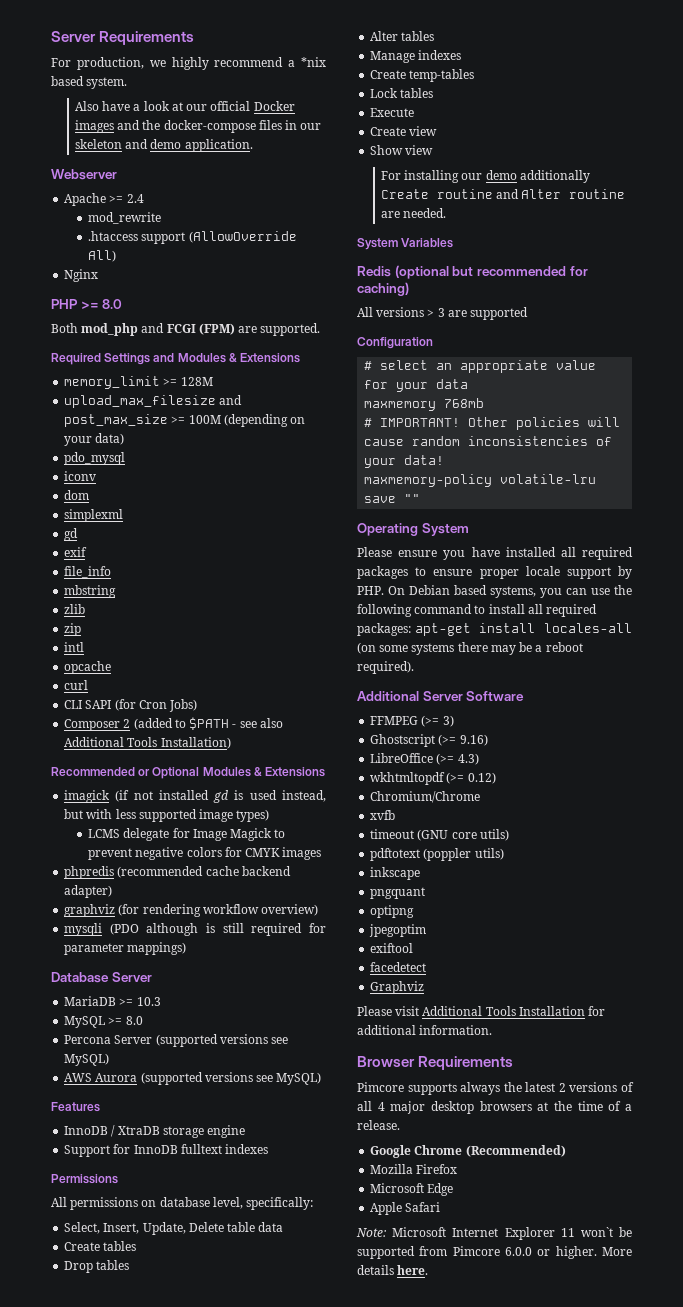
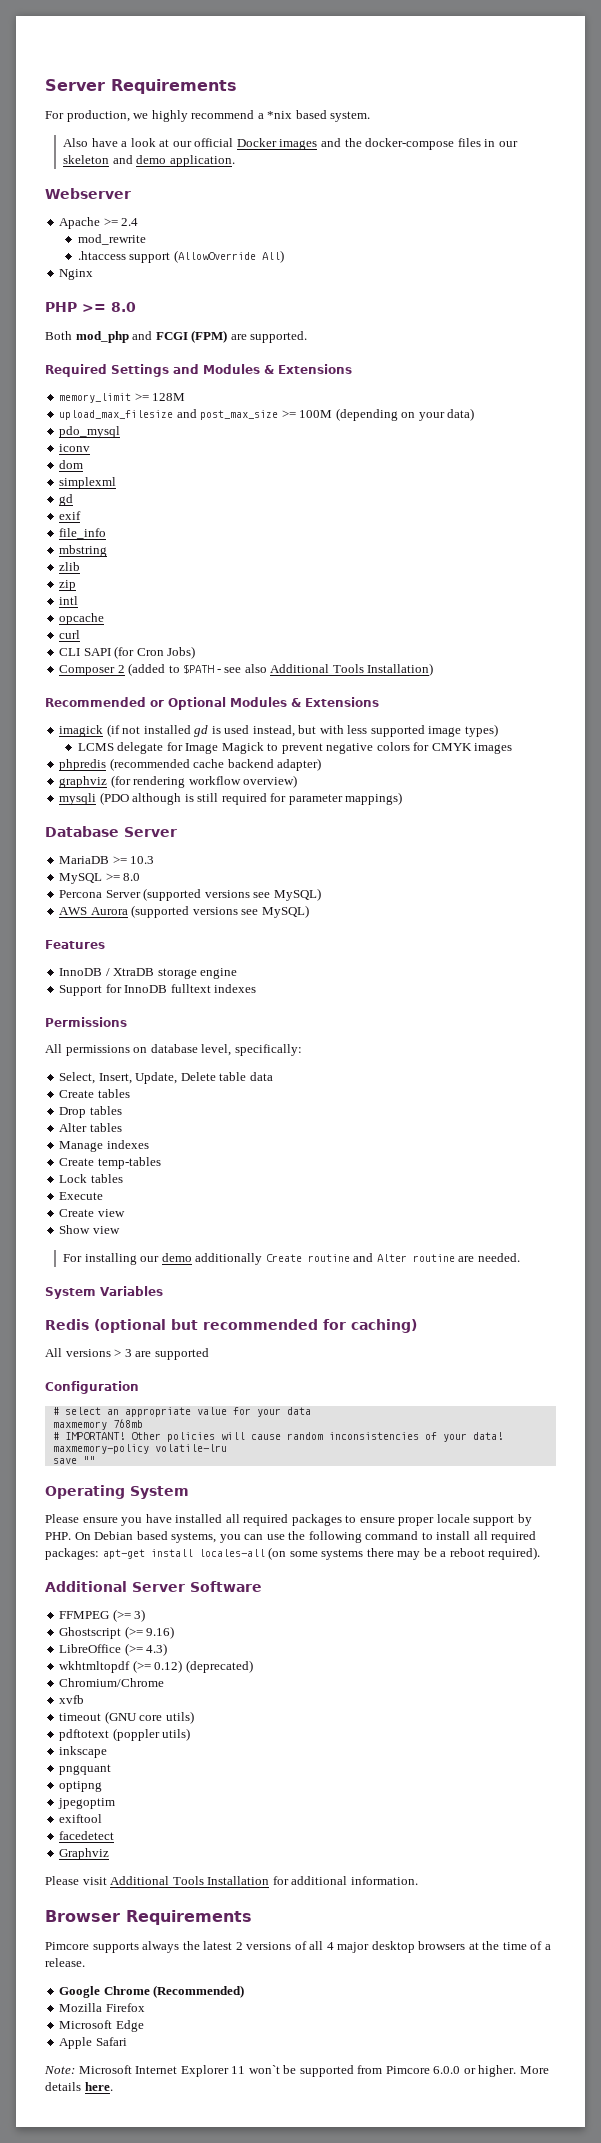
(496, 778) none -> [185,1660,253,1673] (deprecated)

